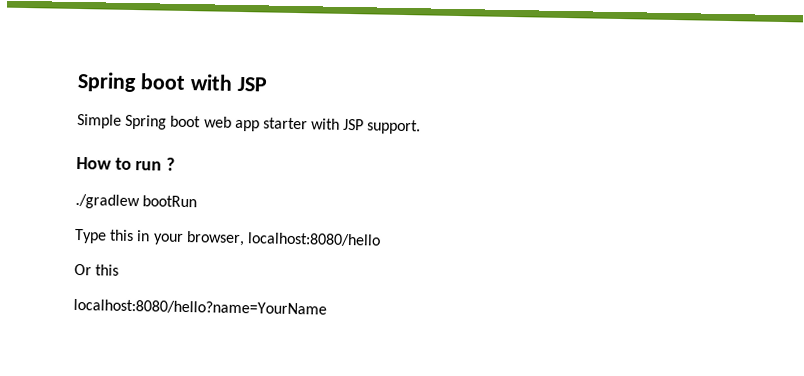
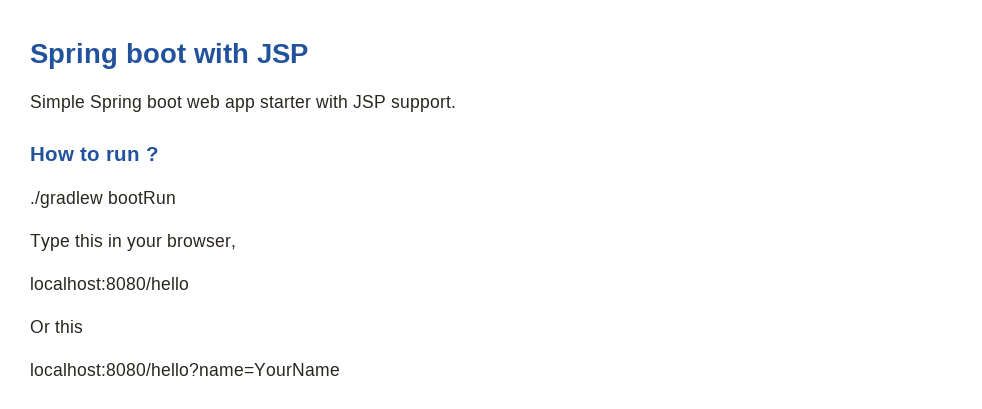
(245, 239) none -> (236, 242) //

